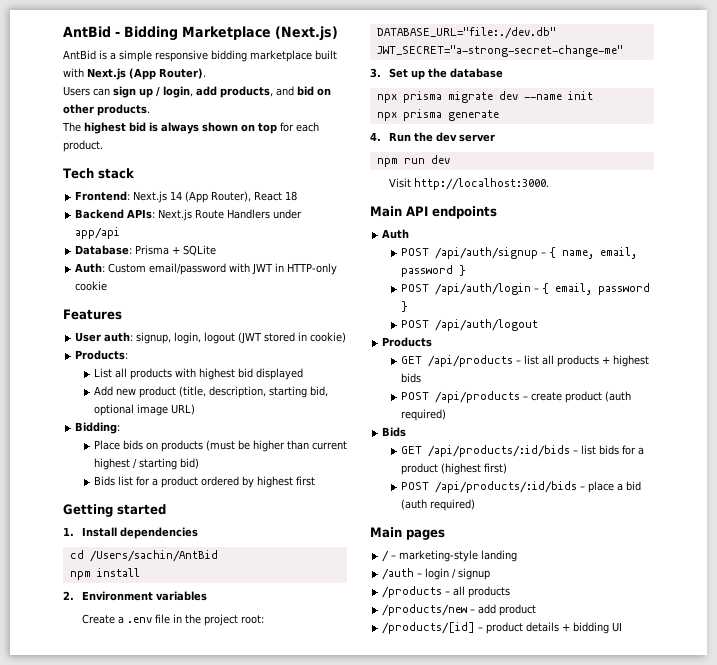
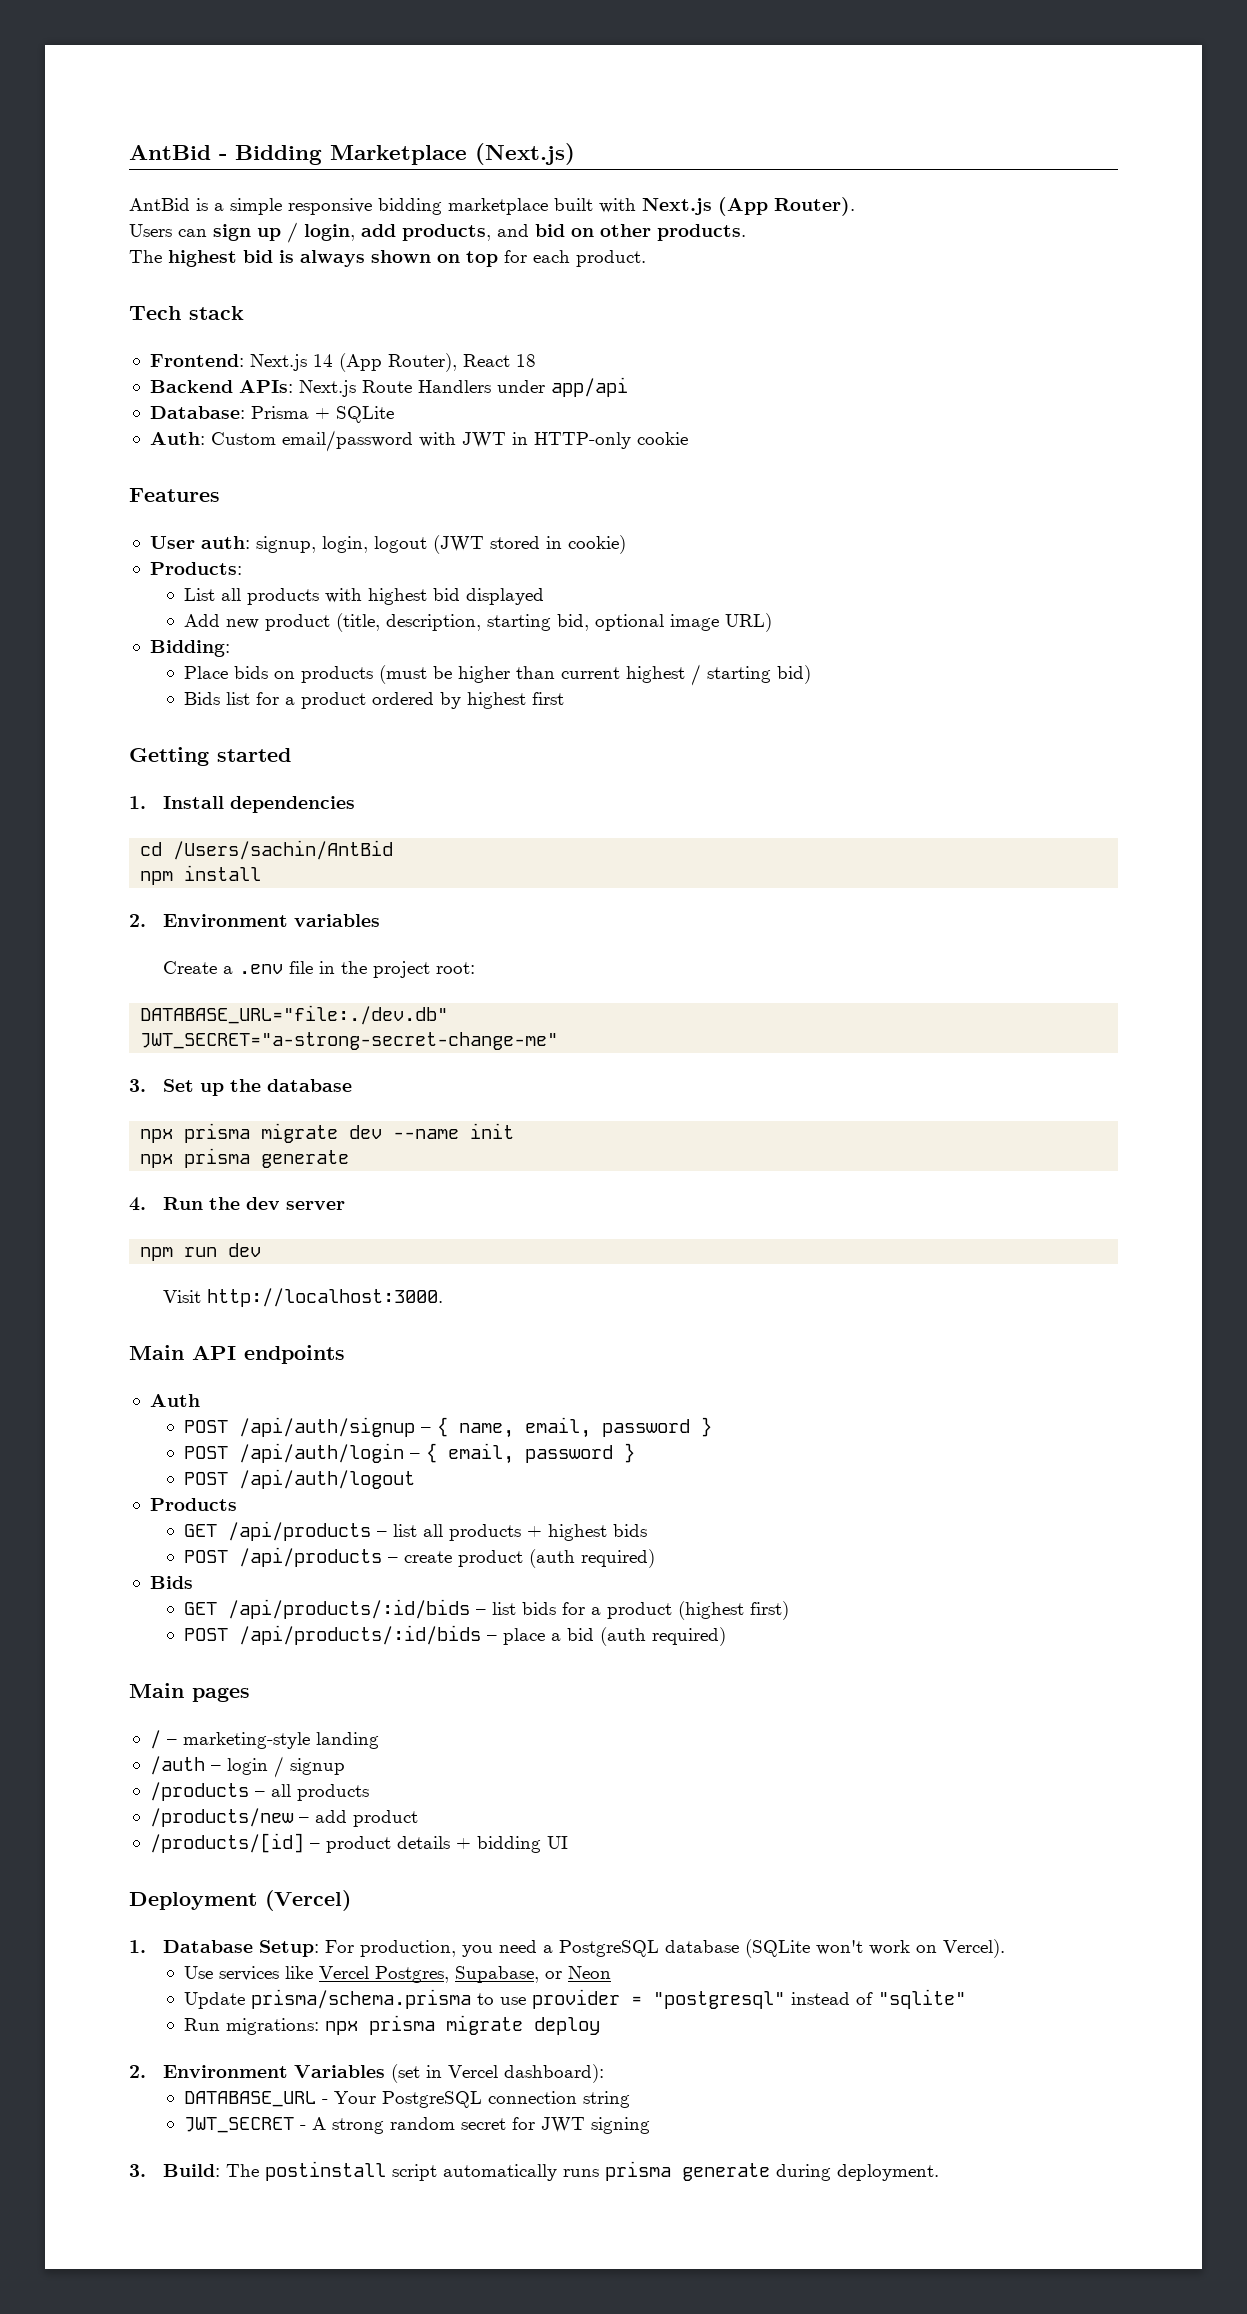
(623, 627) none -> [129,1890,351,1911] [129,1939,1005,1958] [183,1966,611,1983] [183,1989,966,2009] [183,2015,600,2035] [129,2064,604,2083] [183,2091,630,2108] [183,2117,650,2134] [129,2161,939,2181] // Deployment (Vercel) // 1. Database Setup: For production, you need a PostgreSQL database (SQLite won't work on Vercel). // Use services like Vercel Postgres, Supabase, or Neon // Update prisma/schema.prisma to use provider = "postgresql" instead of "sqlite" // Run migrations: npx prisma migrate deploy // 2. Environment Variables (set in Vercel dashboard): // DATABASE_URL - Your PostgreSQL connection string // JWT_SECRET - A strong random secret for JWT signing // 3. Build: The postinstall script automatically runs prisma generate during deployment.

